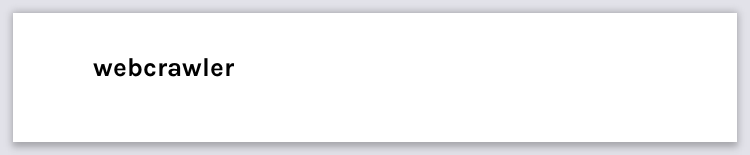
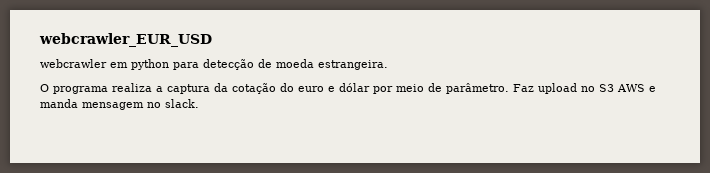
[93,58,235,77] webcrawler -> [39,33,212,47] [40,59,388,70] [40,83,656,94] [40,99,199,110] webcrawler_EUR_USD // webcrawler em python para detecção de moeda estrangeira. // O programa realiza a captura da cotação do euro e dólar por meio de parâmetro. Faz upload no S3 AWS e manda mensagem no slack.

